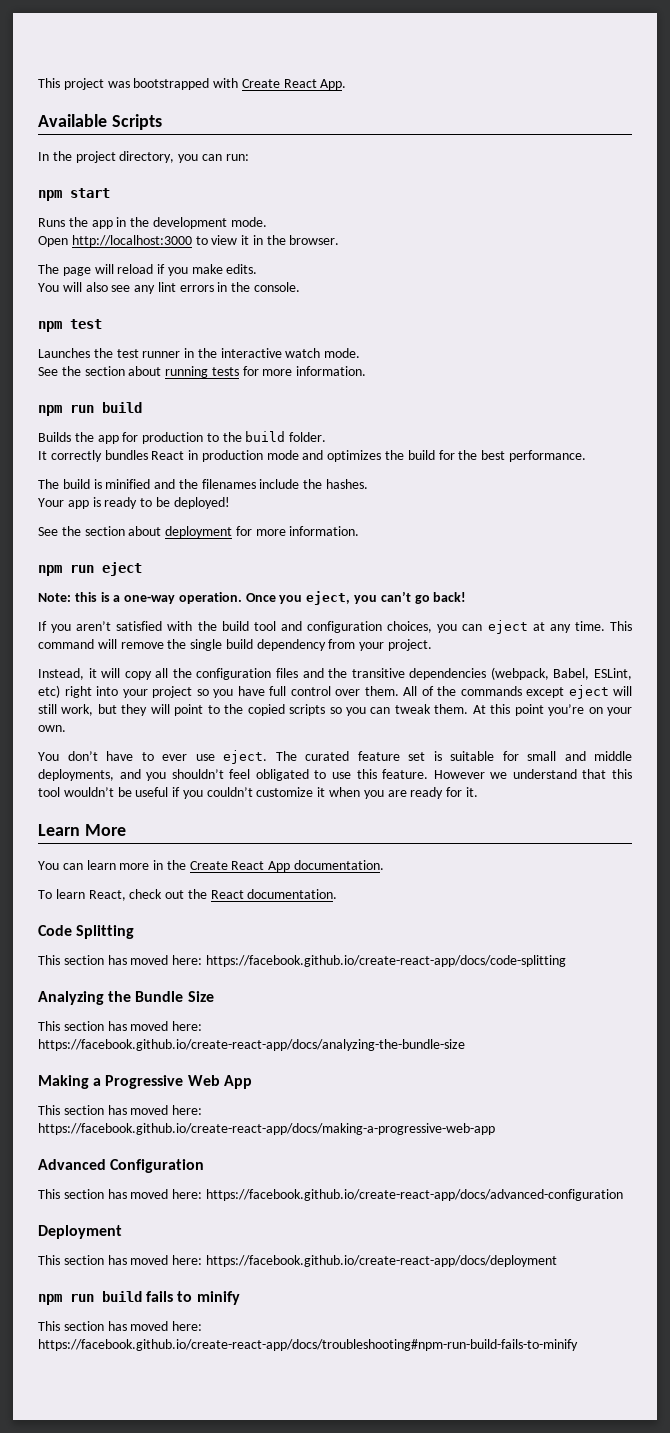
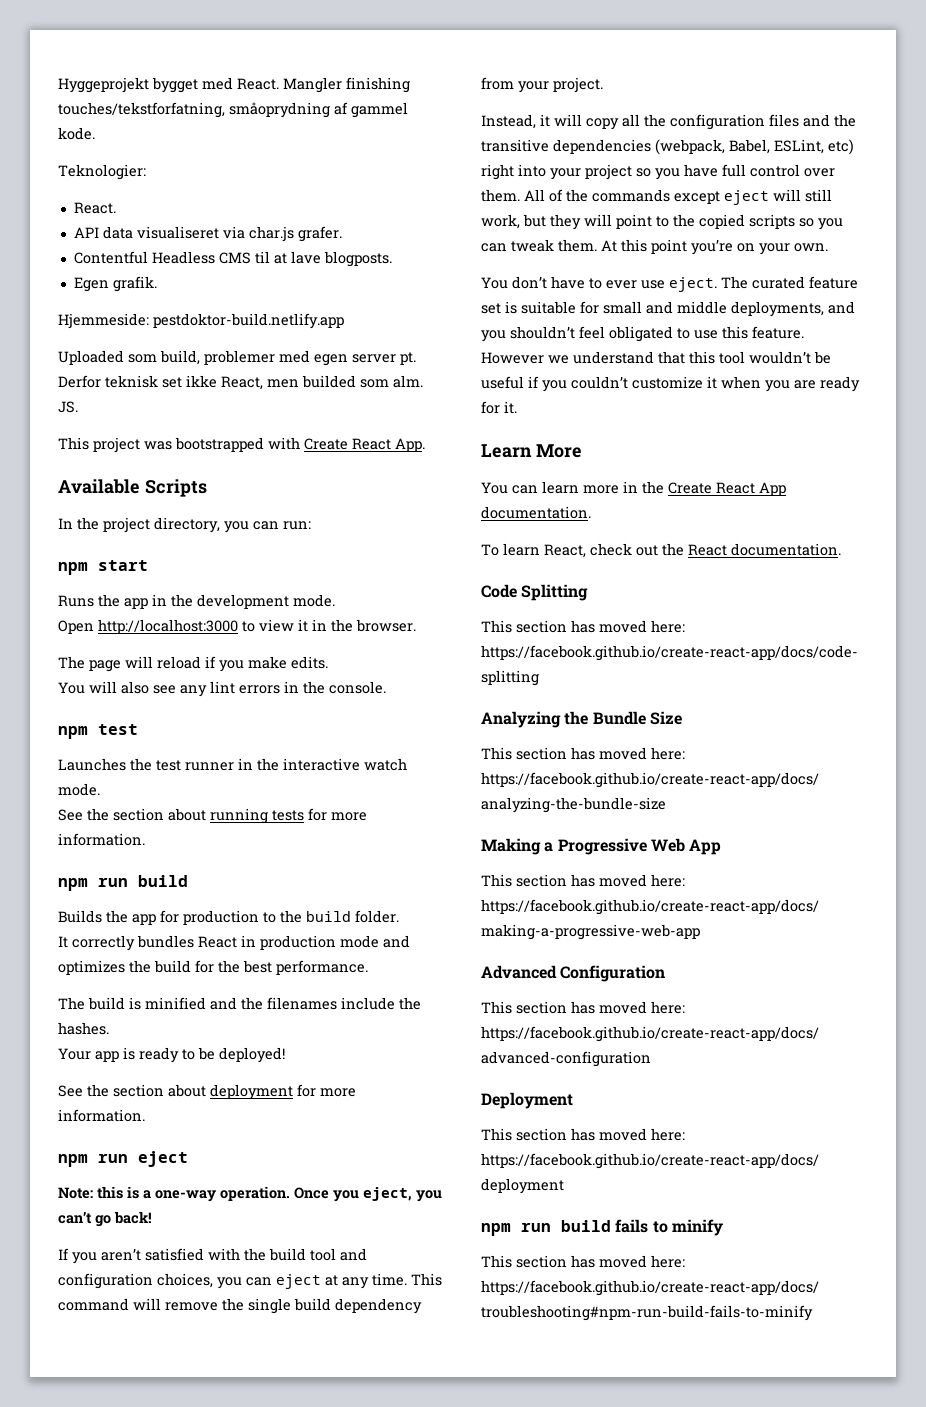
(38, 83) none -> [58,77,410,93] [58,102,408,118] [58,127,95,140] [58,164,146,180] [73,202,116,214] [73,226,342,242] [73,251,392,267] [73,276,157,292] [58,313,344,329] [58,350,416,366] [58,375,423,390] [58,401,78,413] Hyggeprojekt bygget med React. Mangler finishing touches/tekstforfatning, småoprydning af gammel kode. // Teknologier: // React. // API data visualiseret via char.js grafer. // Contentful Headless CMS til at lave blogposts. // Egen grafik. // Hjemmeside: pestdoktor-build.netlify.app // Uploaded som build, problemer med egen server pt. Derfor teknisk set ikke React, men builded som alm. JS. //

